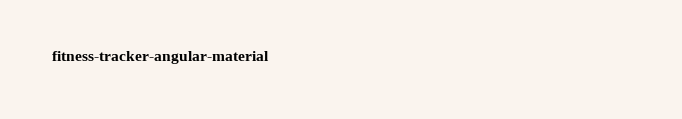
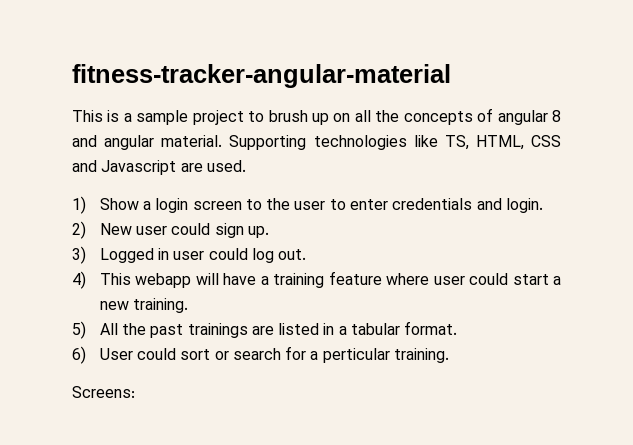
(269, 57) none -> [72,108,562,125] [72,135,561,150] [72,160,246,175] [72,196,544,214] [72,221,269,239] [72,246,307,264] [72,271,561,289] [99,298,188,313] [72,321,458,339] [72,346,450,364] [72,386,135,398] // This is a sample project to brush up on all the concepts of angular 8 and angular material. Supporting technologies like TS, HTML, CSS and Javascript are used. // 1) Show a login screen to the user to enter credentials and login. // 2) New user could sign up. // 3) Logged in user could log out. // 4) This webapp will have a training feature where user could start a new training. // 5) All the past trainings are listed in a tabular format. // 6) User could sort or search for a perticular training. // Screens:

